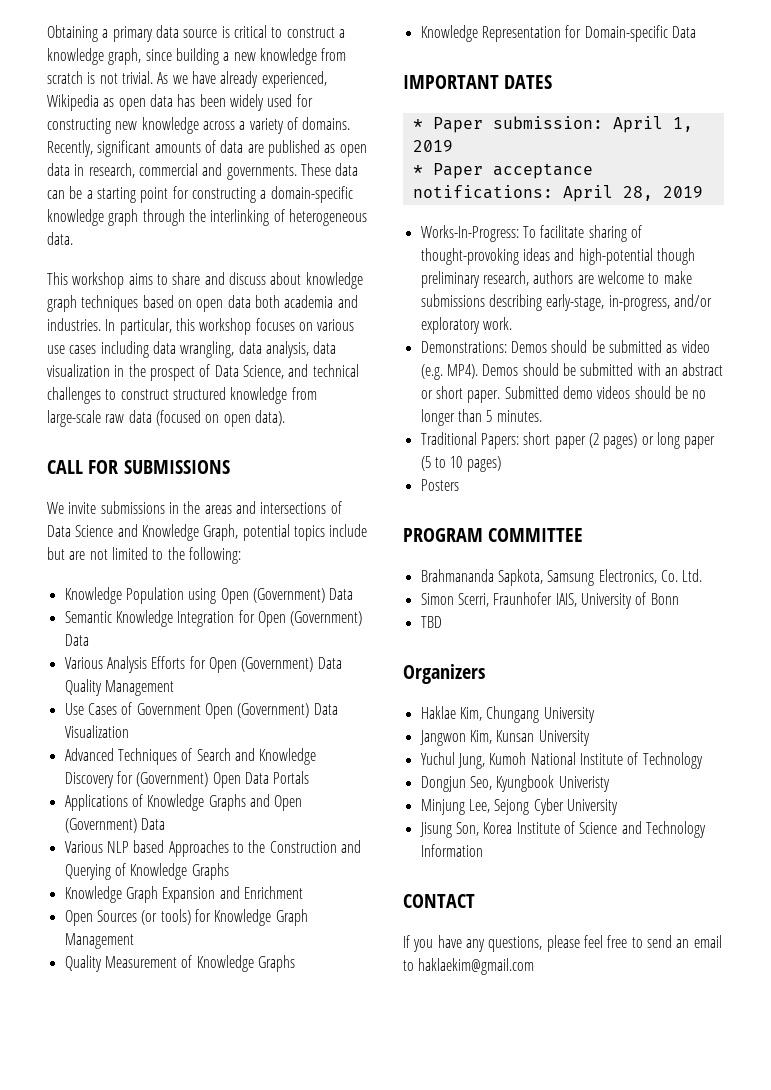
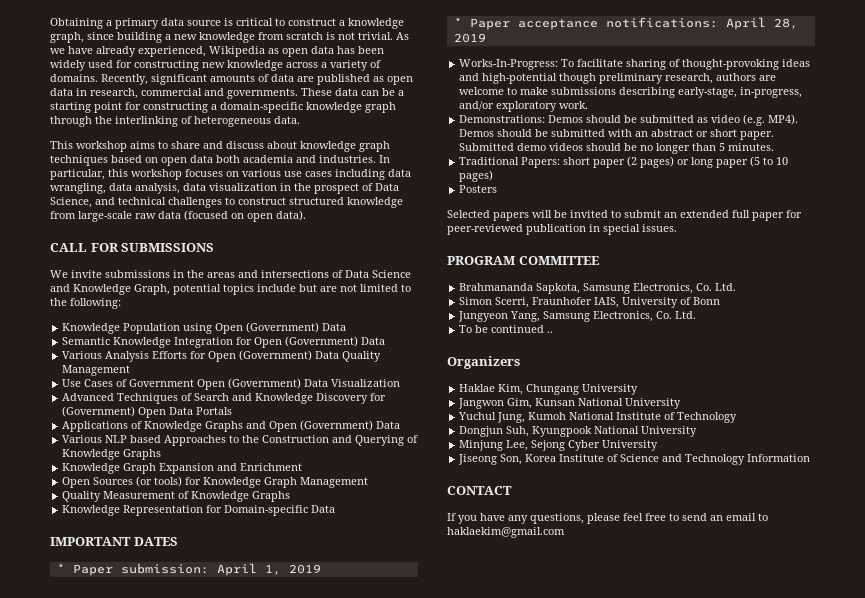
(459, 485) none -> [447,210,802,221] [447,224,677,235] // Selected papers will be invited to submit an extended full paper for peer-reviewed publication in special issues.
[420,616,442,628] TBD -> [458,311,697,322] [459,325,554,333] Jungyeon Yang, Samsung Electronics, Co. Ltd. // To be continued ..
[469,730,535,744] Kim, Kunsan -> [507,398,624,409] Gim, Kunsan National
[469,775,610,792] Seo, Kyungbook Univeristy -> [506,426,698,437] Suh, Kyungpook National University
[419,822,452,838] Jisung -> [458,454,498,465] Jiseong

